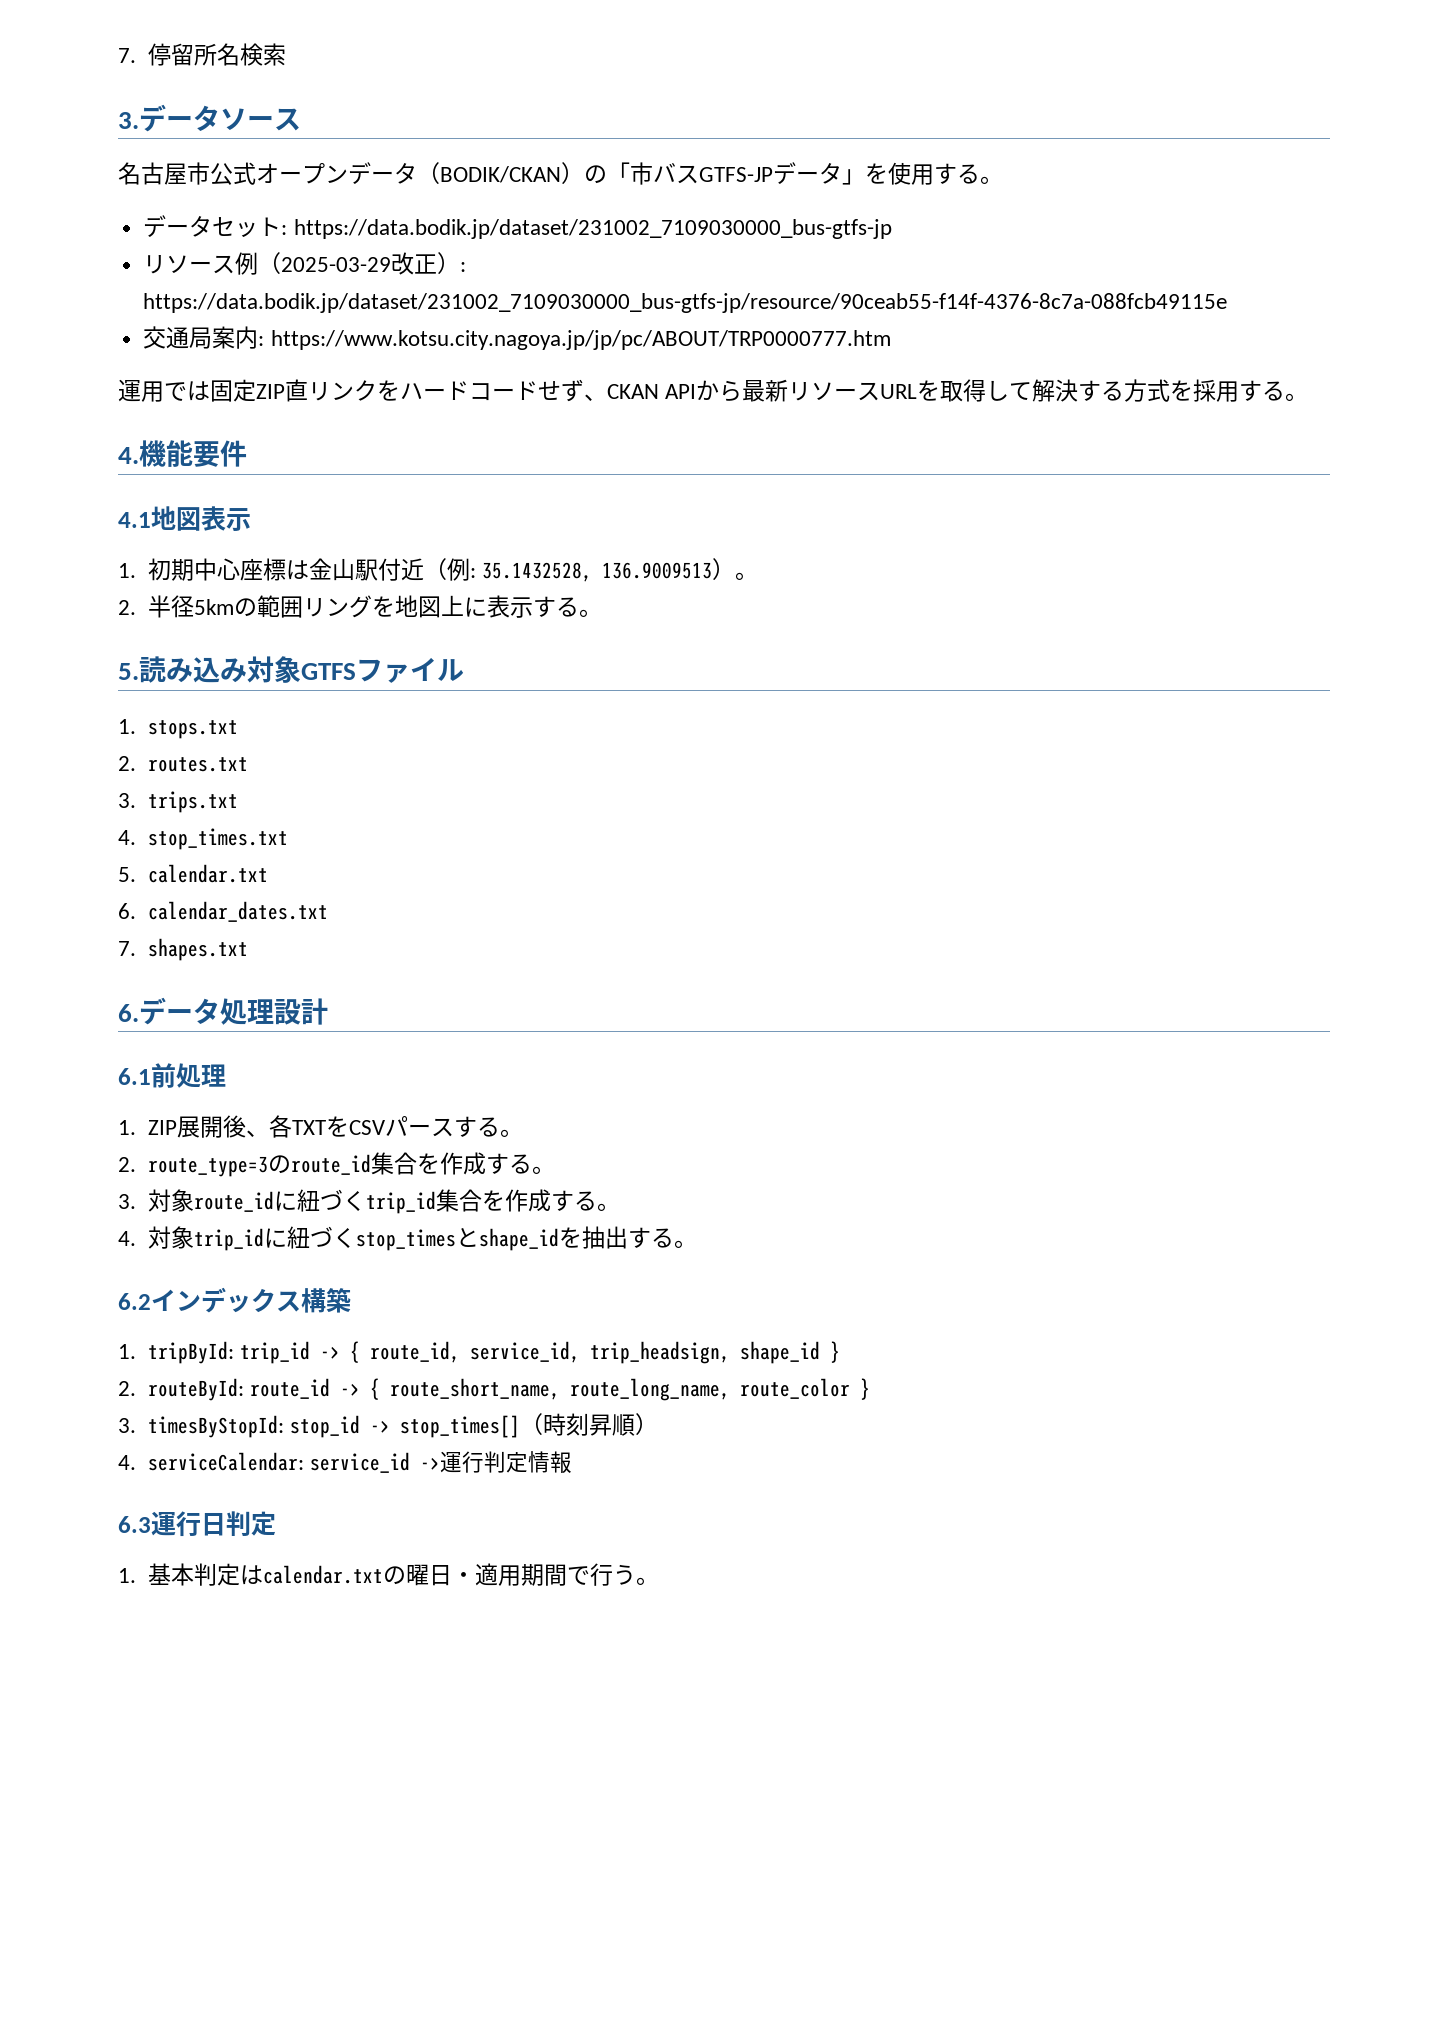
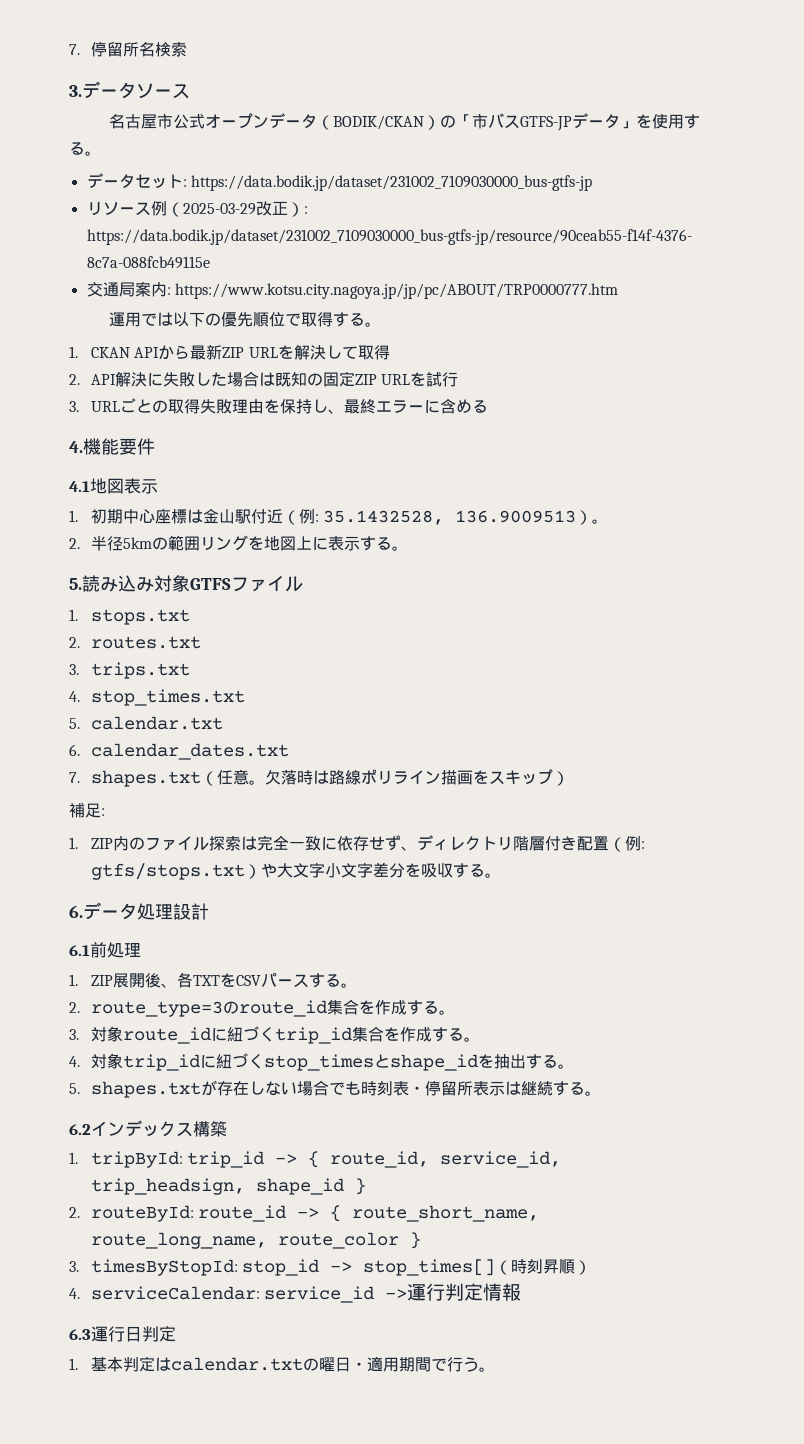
[210,379,1309,402] 固定ZIP直リンクをハードコードせず、CKAN APIから最新リソースURLを取得して解決する方式を採用する。 -> [172,312,381,327] [69,344,390,360] [69,371,459,387] [69,398,488,414] 以下の優先順位で取得する。 // 1. CKAN APIから最新ZIP URLを解決して取得 // 2. API解決に失敗した場合は既知の固定ZIP URLを試行 // 3. URLごとの取得失敗理由を保持し、最終エラーに含める
(249, 949) none -> [200,769,569,786] [69,802,105,818] [69,835,645,852] [90,862,501,880] （任意。欠落時は路線ポリライン描画をスキップ） // 補足: // 1. ZIP内のファイル探索は完全一致に依存せず、ディレクトリ階層付き配置（例: gtfs/stops.txt）や大文字小文字差分を吸収する。
(698, 1244) none -> [69,1080,601,1098] // 5. shapes.txtが存在しない場合でも時刻表・停留所表示は継続する。

